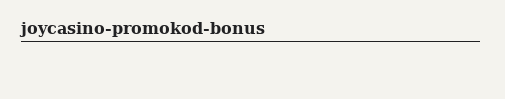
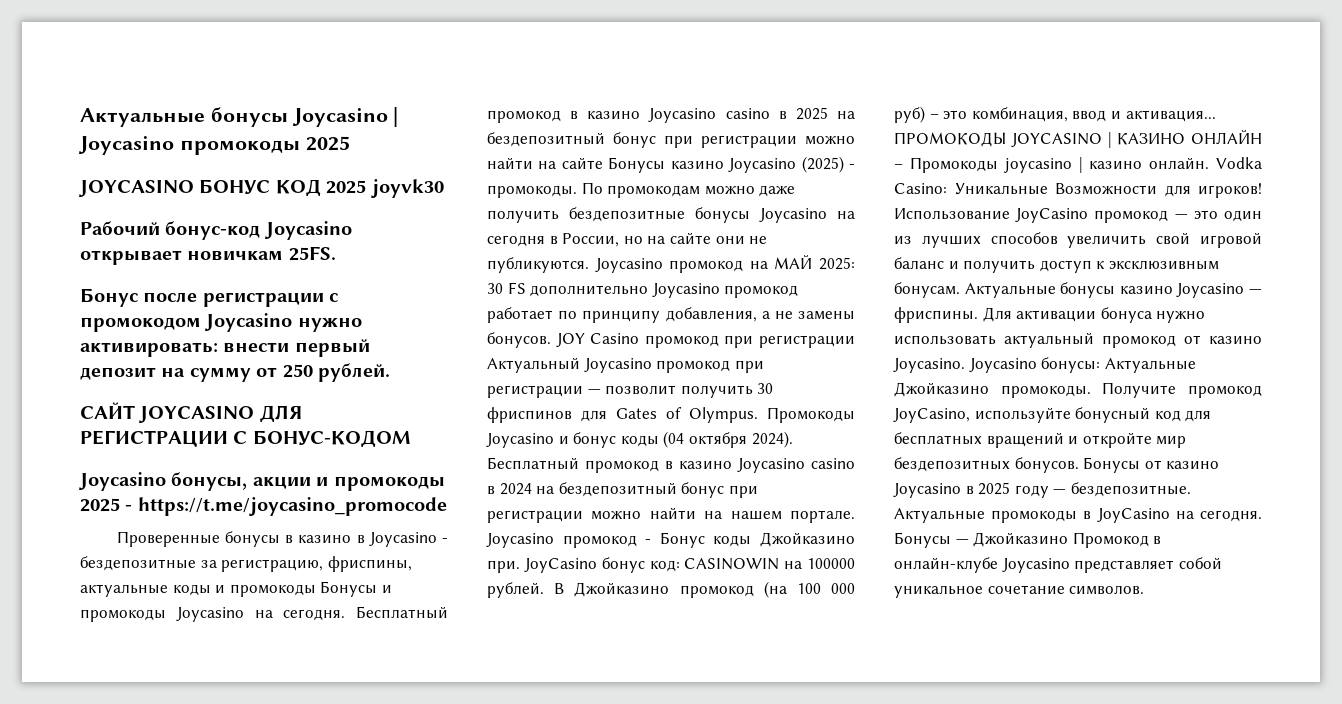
[19,22,265,37] joycasino-promokod-bonus -> [80,107,399,127] [78,136,350,155] [78,179,444,198] [80,221,352,240] [80,246,336,265] [80,288,339,307] [80,313,362,332] [80,339,370,357] [80,363,390,382] [80,402,302,423] [80,430,410,447] [78,472,445,491] [80,497,447,516] [116,531,448,547] [80,556,412,572] [80,581,392,597] [80,606,448,622] [487,107,855,123] [487,132,855,148] [487,156,855,173] [487,182,796,198] [487,207,855,223] [487,232,768,247] [487,255,856,273] [487,282,799,298] [487,307,855,323] [487,332,855,348] [487,357,764,373] [487,383,774,398] [487,407,855,423] [486,431,793,448] [487,457,855,473] [487,482,758,498] [487,507,855,523] [486,532,855,548] [487,557,855,573] [487,581,855,598] [894,106,1216,123] [894,130,1262,148] [894,157,1262,173] [894,183,1262,198] [894,208,1262,223] [894,232,1262,248] [894,257,1219,273] [894,282,1262,298] [894,307,1206,323] [894,332,1262,348] [893,357,1196,373] [894,382,1262,398] [893,407,1212,423] [894,432,1187,448] [894,457,1220,473] [893,482,1191,498] [894,508,1262,523] [894,532,1162,548] [894,557,1222,573] [894,585,1145,598] Актуальные бонусы Joycasino | Joycasino промокоды 2025 // JOYCASINO БОНУС КОД 2025 joyvk30 // Рабочий бонус-код Joycasino открывает новичкам 25FS. // Бонус после регистрации с промокодом Joycasino нужно активировать: внести первый депозит на сумму от 250 рублей. // САЙТ JOYCASINO ДЛЯ РЕГИСТРАЦИИ С БОНУС-КОДОМ // Joycasino бонусы, акции и промокоды 2025 - https://t.me/joycasino_promocode // Проверенные бонусы в казино в Joycasino - бездепозитные за регистрацию, фриспины, актуальные коды и промокоды Бонусы и промокоды Joycasino на сегодня. Бесплатный промокод в казино Joycasino casino в 2025 на бездепозитный бонус при регистрации можно найти на сайте Бонусы казино Joycasino (2025) - промокоды. По промокодам можно даже получить бездепозитные бонусы Joycasino на сегодня в России, но на сайте они не публикуются. Joycasino промокод на МАЙ 2025: 30 FS дополнительно Joycasino промокод работает по принципу добавления, а не замены бонусов. JOY Casino промокод при регистрации Актуальный Joycasino промокод при регистрации — позволит получить 30 фриспинов для Gates of Olympus. Промокоды Joycasino и бонус коды (04 октября 2024). Бесплатный промокод в казино Joycasino casino в 2024 на бездепозитный бонус при регистрации можно найти на нашем портале. Joycasino промокод - Бонус коды Джойказино при. JoyCasino бонус код: CASINOWIN на 100000 рублей. В Джойказино промокод (на 100 000 руб) – это комбинация, ввод и активация... ПРОМОКОДЫ JOYCASINO | КАЗИНО ОНЛАЙН – Промокоды joycasino | казино онлайн. Vodka Casino: Уникальные Возможности для игроков! Использование JoyCasino промокод — это один из лучших способов увеличить свой игровой баланс и получить доступ к эксклюзивным бонусам. Актуальные бонусы казино Joycasino — фриспины. Для активации бонуса нужно использовать актуальный промокод от казино Joycasino. Joycasino бонусы: Актуальные Джойказино промокоды. Получите промокод JoyCasino, используйте бонусный код для бесплатных вращений и откройте мир бездепозитных бонусов. Бонусы от казино Joycasino в 2025 году — бездепозитные. Актуальные промокоды в JoyCasino на сегодня. Бонусы — Джойказино Промокод в онлайн-клубе Joycasino представляет собой уникальное сочетание символов.

